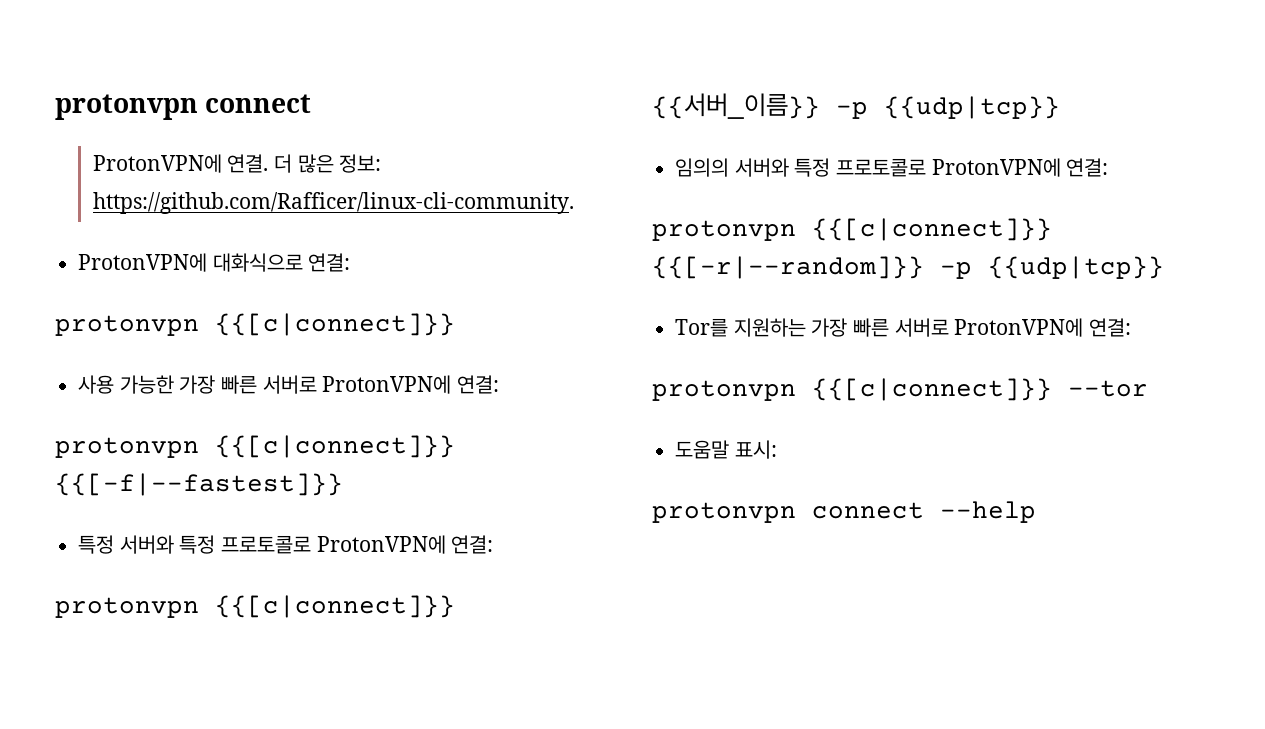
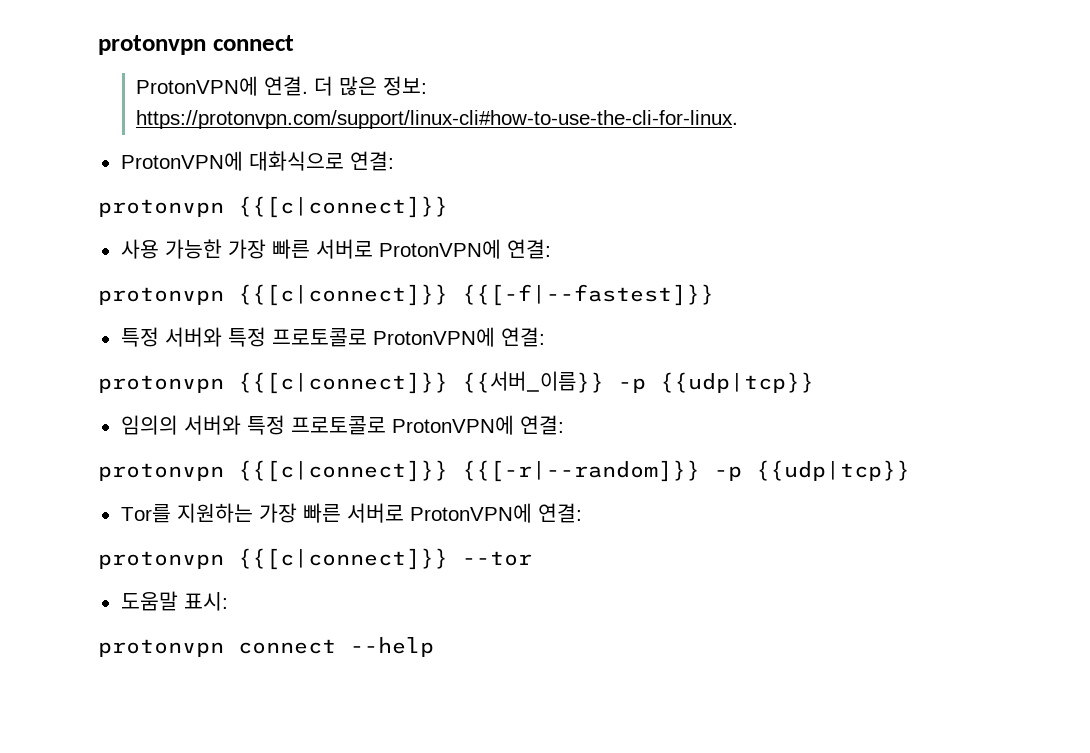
[92,192,574,214] https://github.com/Rafficer/linux-cli-community. -> [136,110,739,129] https://protonvpn.com/support/linux-cli#how-to-use-the-cli-for-linux.

